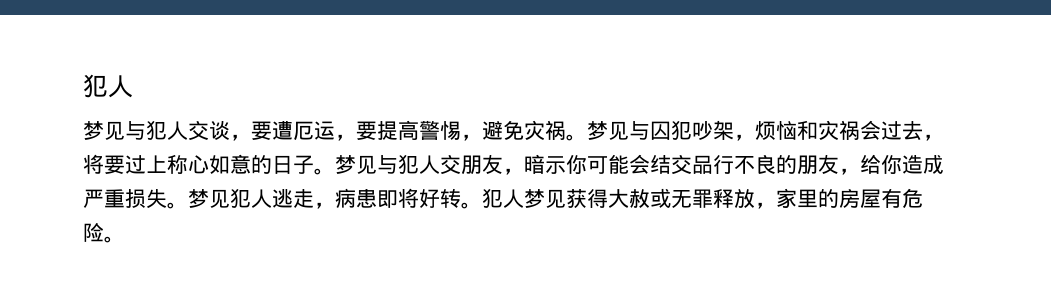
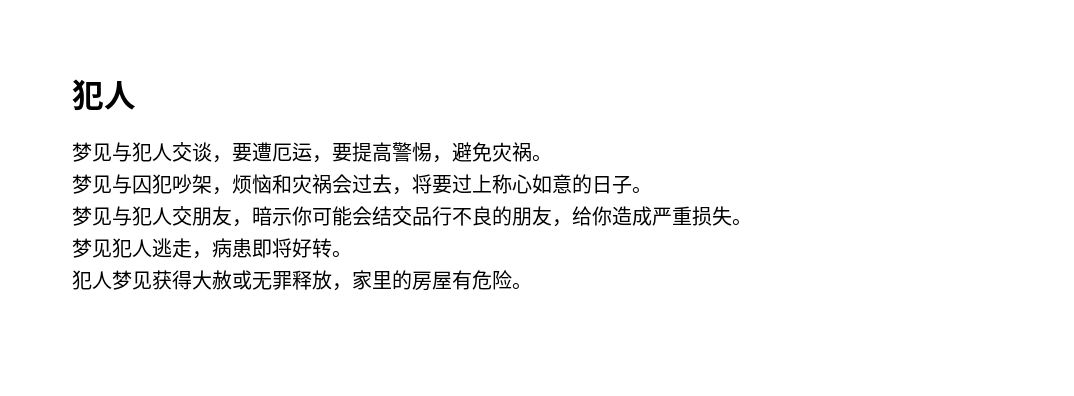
(587, 137) none -> (552, 158) //
(335, 171) none -> (652, 190) //
(188, 205) none -> (752, 222) //
(482, 205) none -> (352, 254) //

